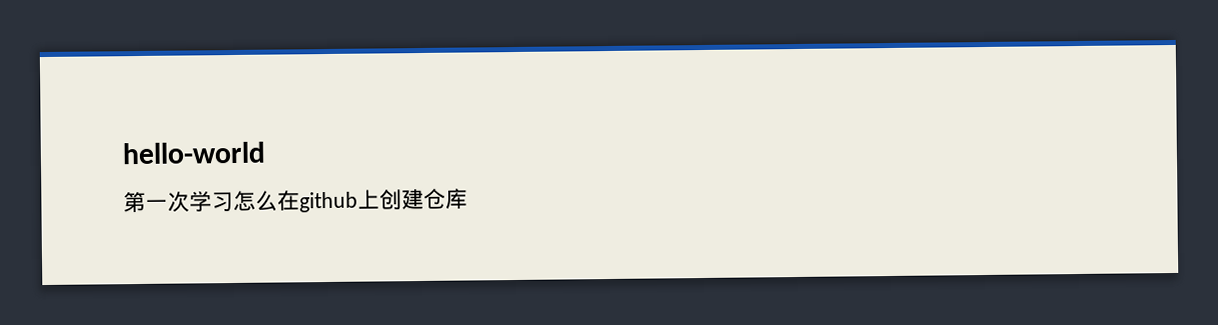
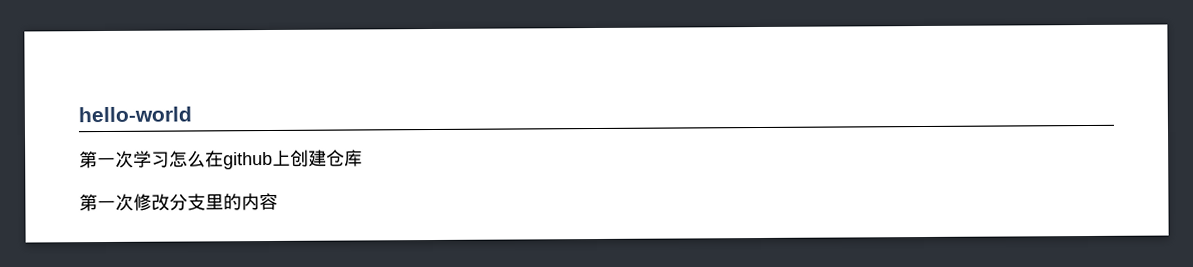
(468, 198) none -> [79,192,278,212] // 第一次修改分支里的内容

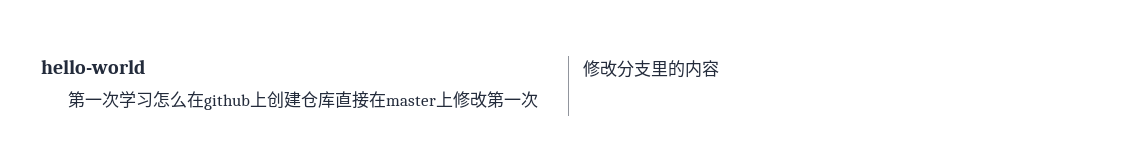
(363, 158) // -> [334,91,487,109] 直接在master上修改

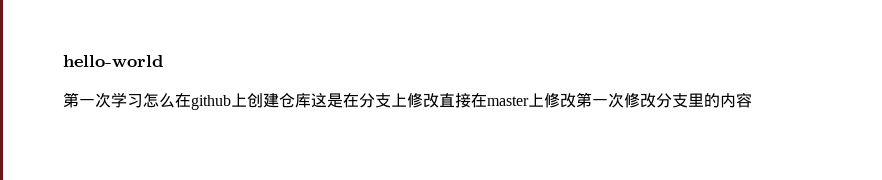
(335, 99) none -> [311,92,439,108] 这是在分支上修改

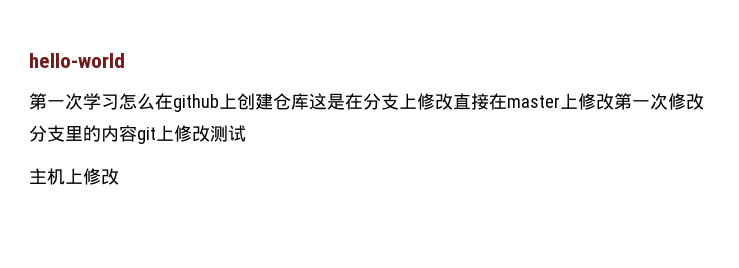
(752, 100) none -> [137,125,246,144] [29,168,119,185] git上修改测试 // 主机上修改

